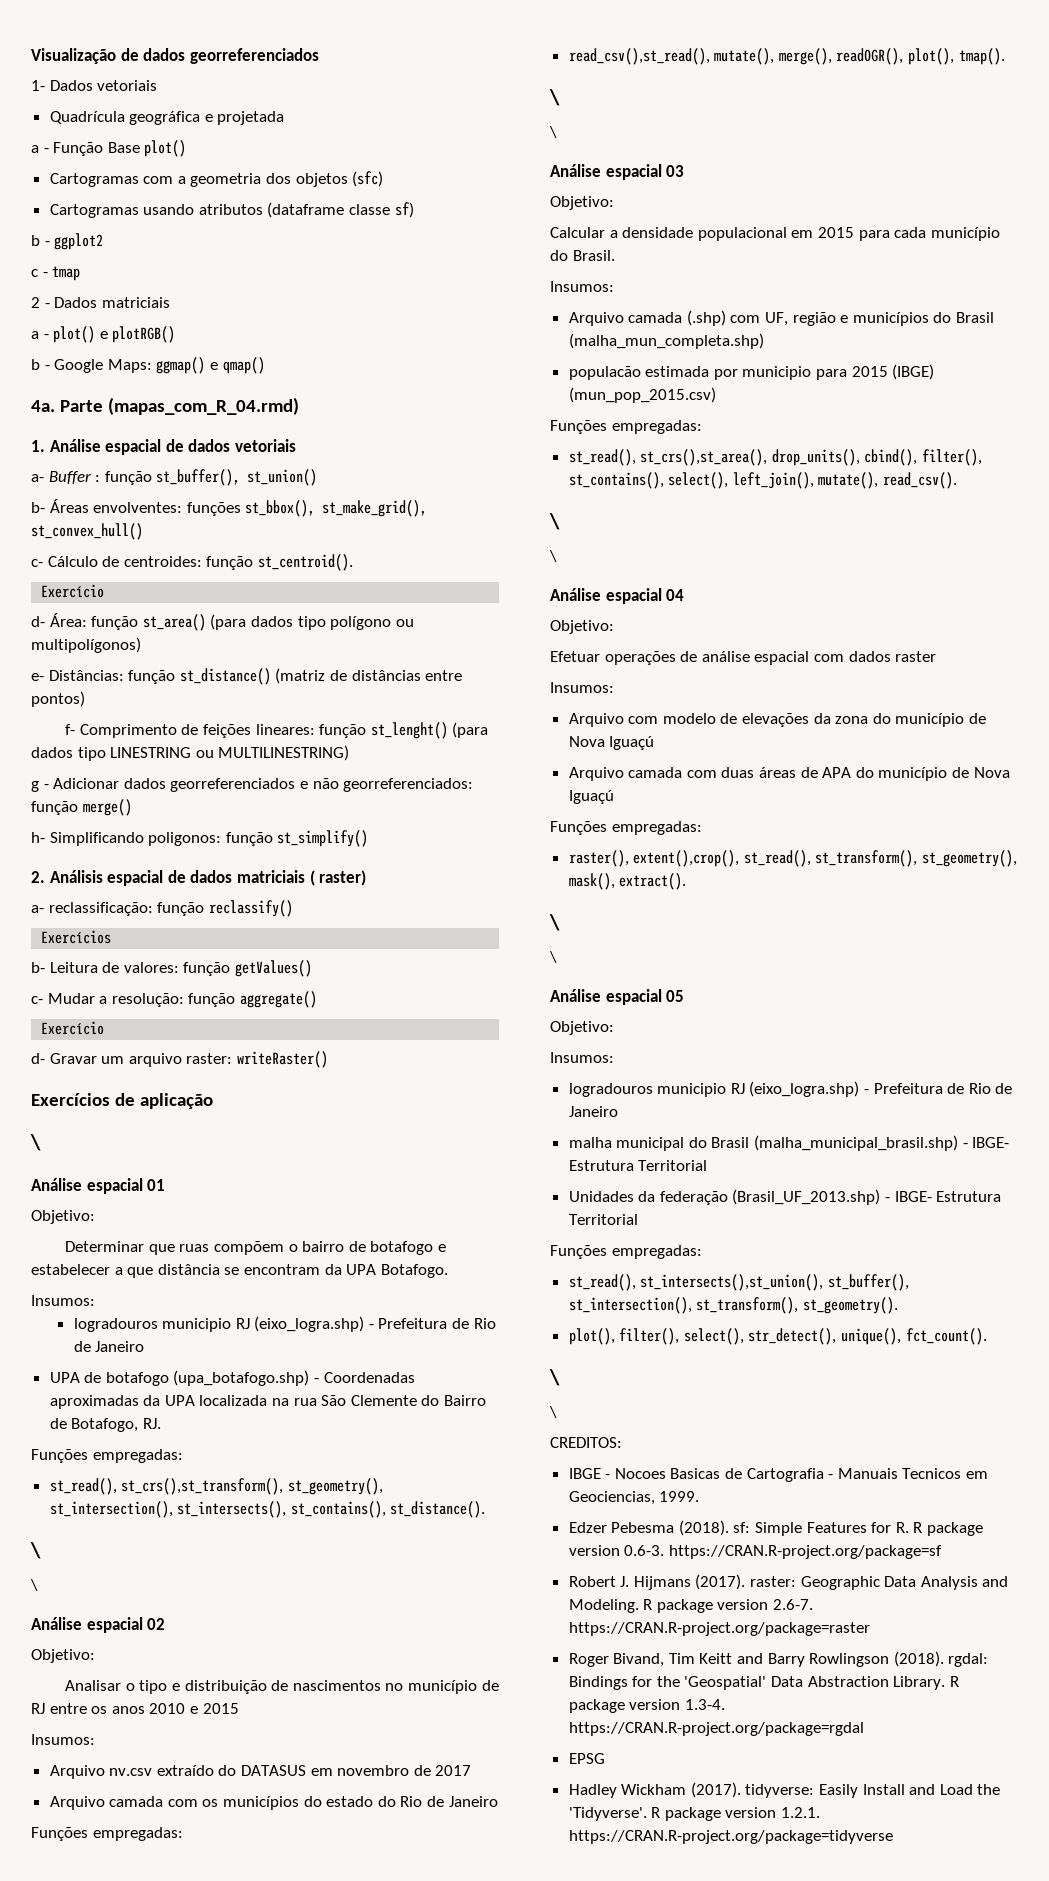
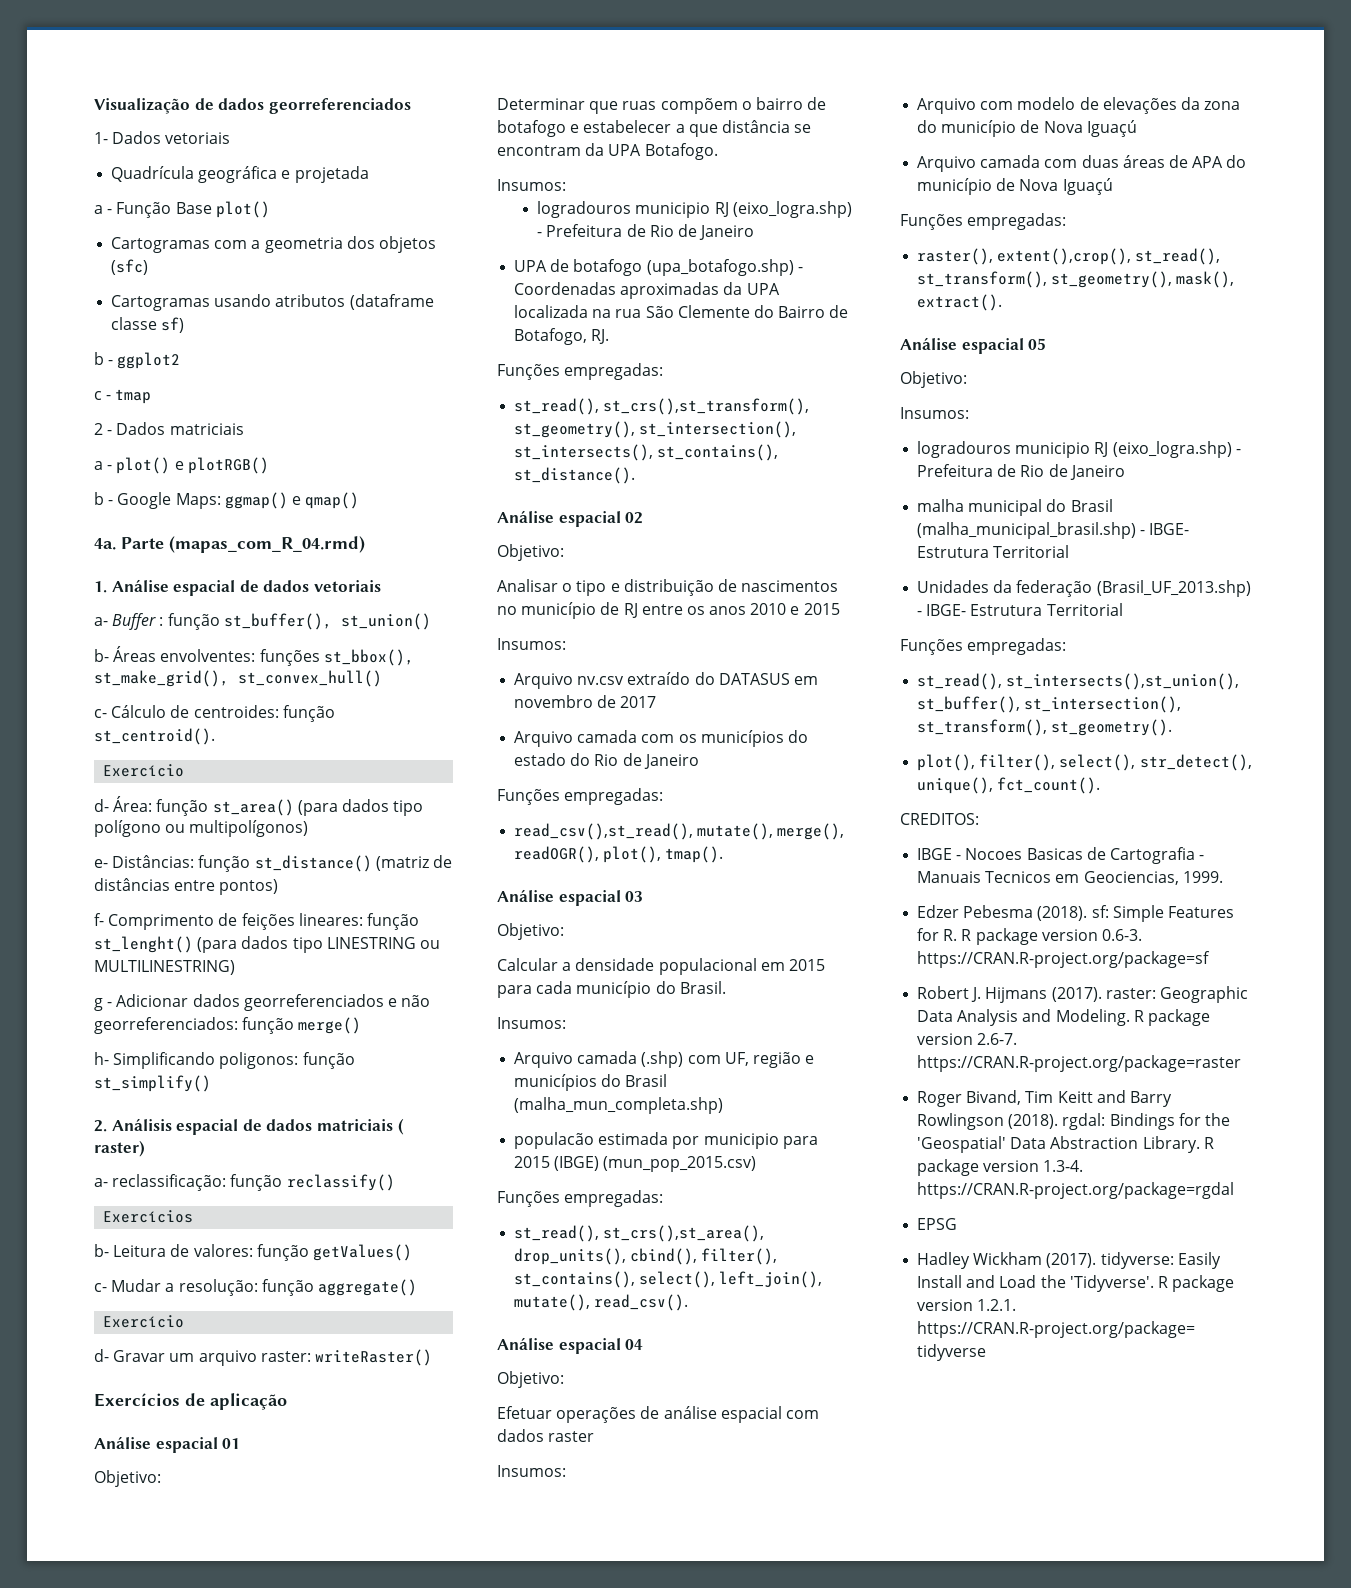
[30,1134,41,1151] // \ -> (287, 1401) none
[30,1542,41,1559] [30,1579,38,1591] // \ // \ -> (636, 475) none
[549,89,560,106] [549,126,557,138] // \ // \ -> (724, 854) none
[549,513,560,530] [549,550,557,562] // \ // \ -> (689, 1302) none
[549,914,560,931] [549,951,557,963] // \ // \ -> (1003, 302) none
[549,1369,560,1386] [549,1406,557,1418] // \ // \ -> (1101, 785) none

